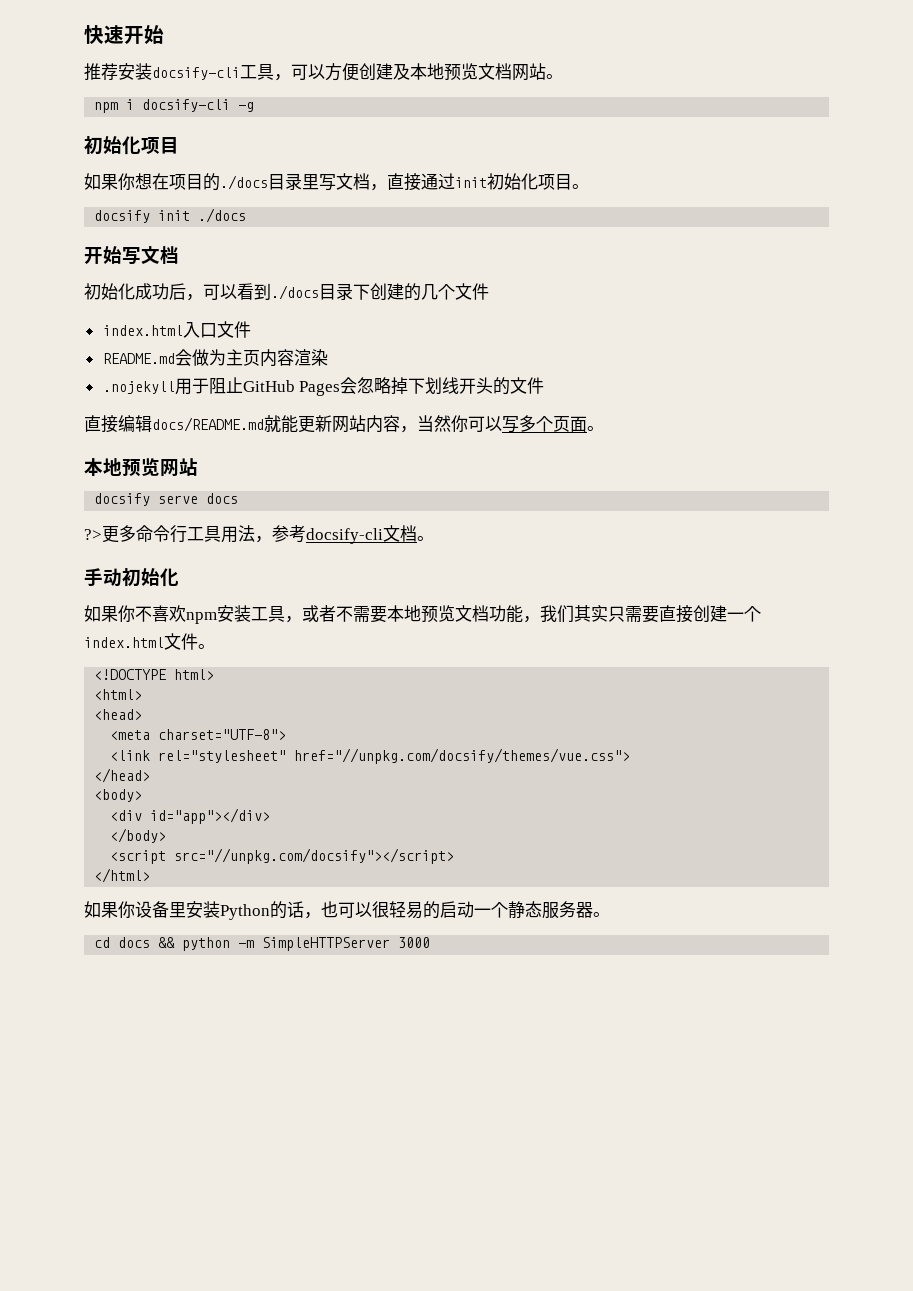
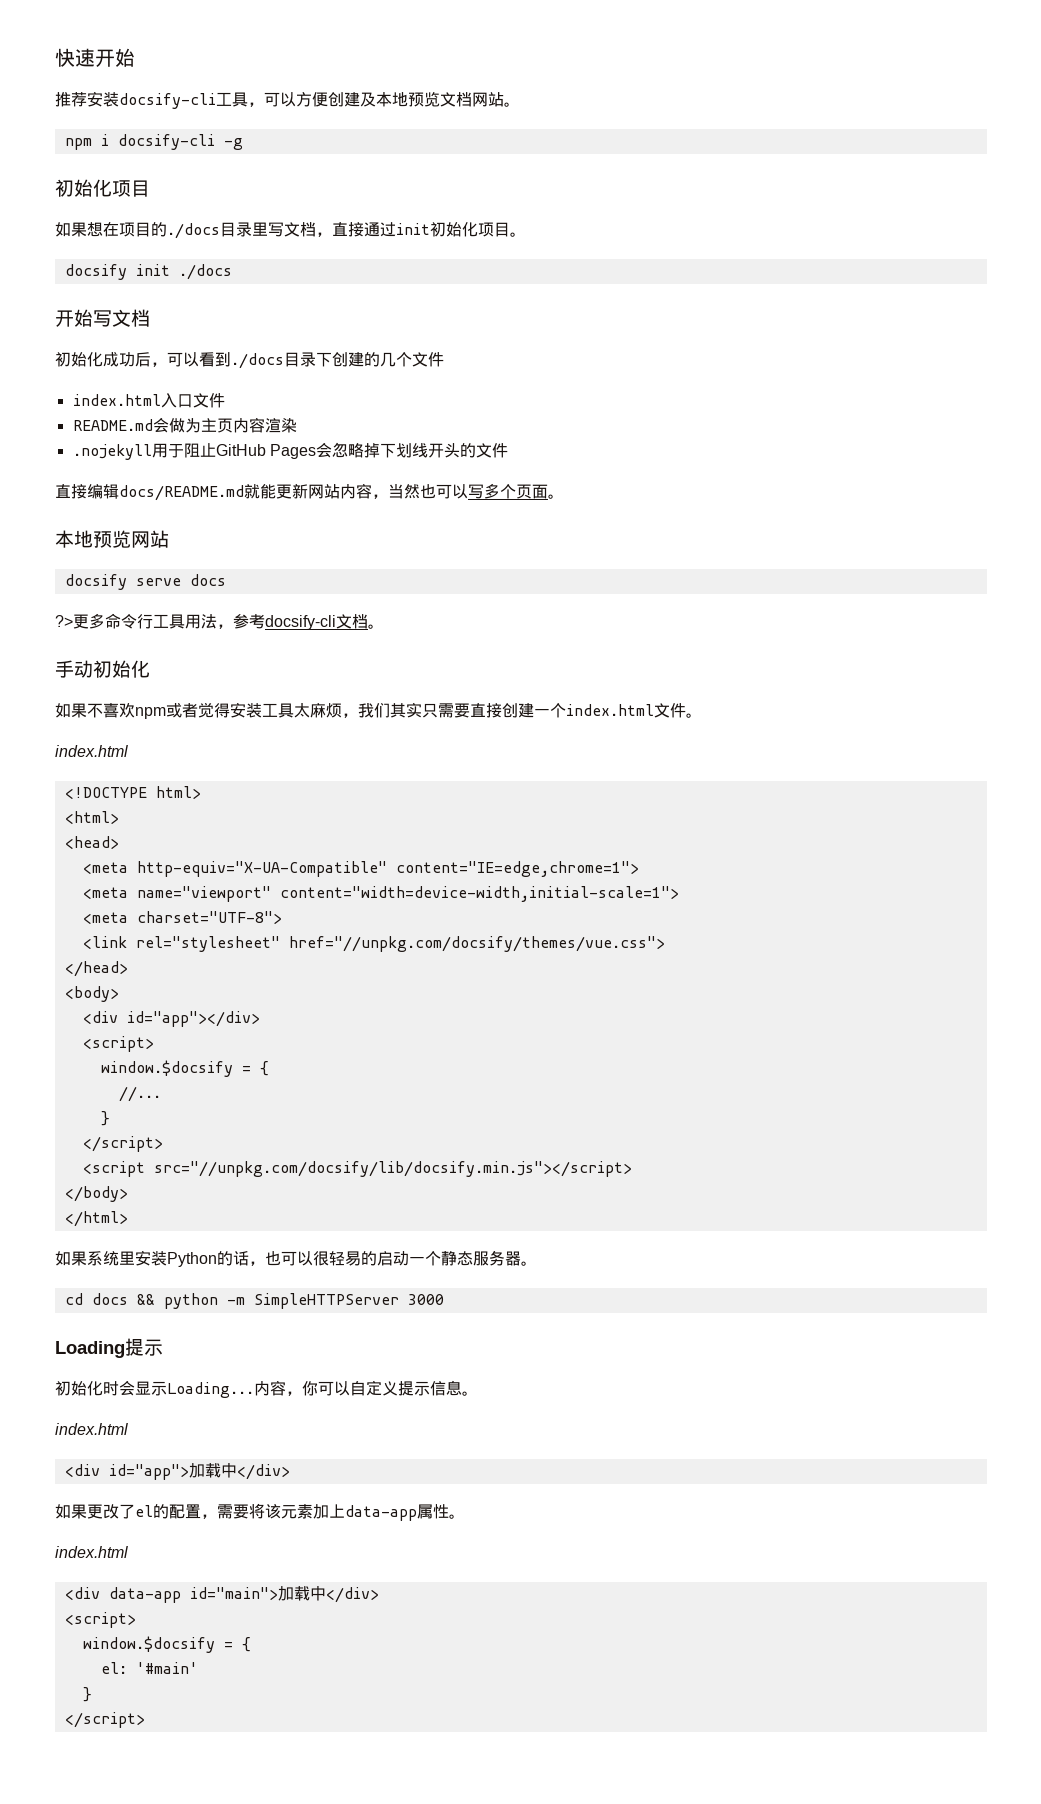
[118,173,135,190] 你 -> (87, 229) none
[451,415,468,432] 你 -> [420,484,436,499] 也
[118,605,135,622] 你 -> (87, 710) none
[217,605,523,623] 安装工具，或者不需要本地预览文档功能 -> [166,702,342,718] 或者觉得安装工具太麻烦
(215, 646) none -> [55,745,128,757] // index.html
(143, 714) none -> [82,861,639,877] [82,886,679,902] // <meta http-equiv="X-UA-Compatible" content="IE=edge,chrome=1"> // <meta name="viewport" content="width=device-width,initial-scale=1">
[110,828,167,843] </body> -> [82,1036,154,1052] [100,1060,269,1077] [118,1086,161,1102] [100,1111,110,1126] [82,1136,163,1152] <script> // window.$docsify = { // //... // } // </script>
[174,848,455,864] src="//unpkg.com/docsify"></script> -> [153,1161,632,1177] [64,1186,128,1202] src="//unpkg.com/docsify/lib/docsify.min.js"></script> // </body>
[118,901,169,918] 你设备 -> [87,1251,119,1266] 系统
(431, 942) none -> [55,1338,163,1358] [55,1380,478,1398] [55,1423,128,1435] [64,1463,290,1480] [55,1503,465,1521] [55,1546,128,1558] [64,1586,379,1603] [64,1612,136,1628] [82,1636,251,1653] [100,1662,198,1674] [82,1687,92,1702] [64,1712,145,1728] // Loading提示 // 初始化时会显示Loading...内容，你可以自定义提示信息。 // index.html // <div id="app">加载中</div> // 如果更改了el的配置，需要将该元素加上data-app属性。 // index.html // <div data-app id="main">加载中</div> // <script> // window.$docsify = { // el: '#main' // } // </script>

